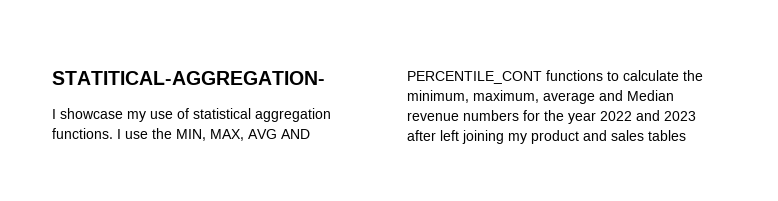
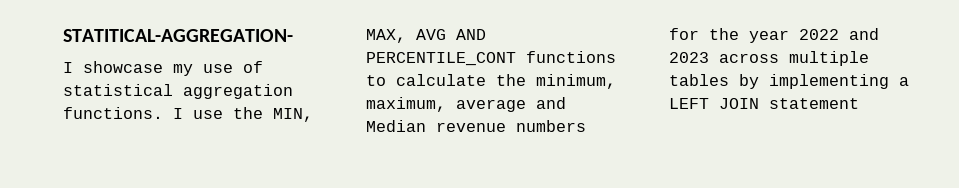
[407,130,686,144] after left joining my product and sales tables -> [719,51,869,66] [669,74,909,89] [669,98,859,109] across multiple tables by implementing a LEFT JOIN statement

